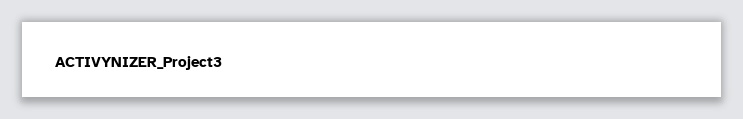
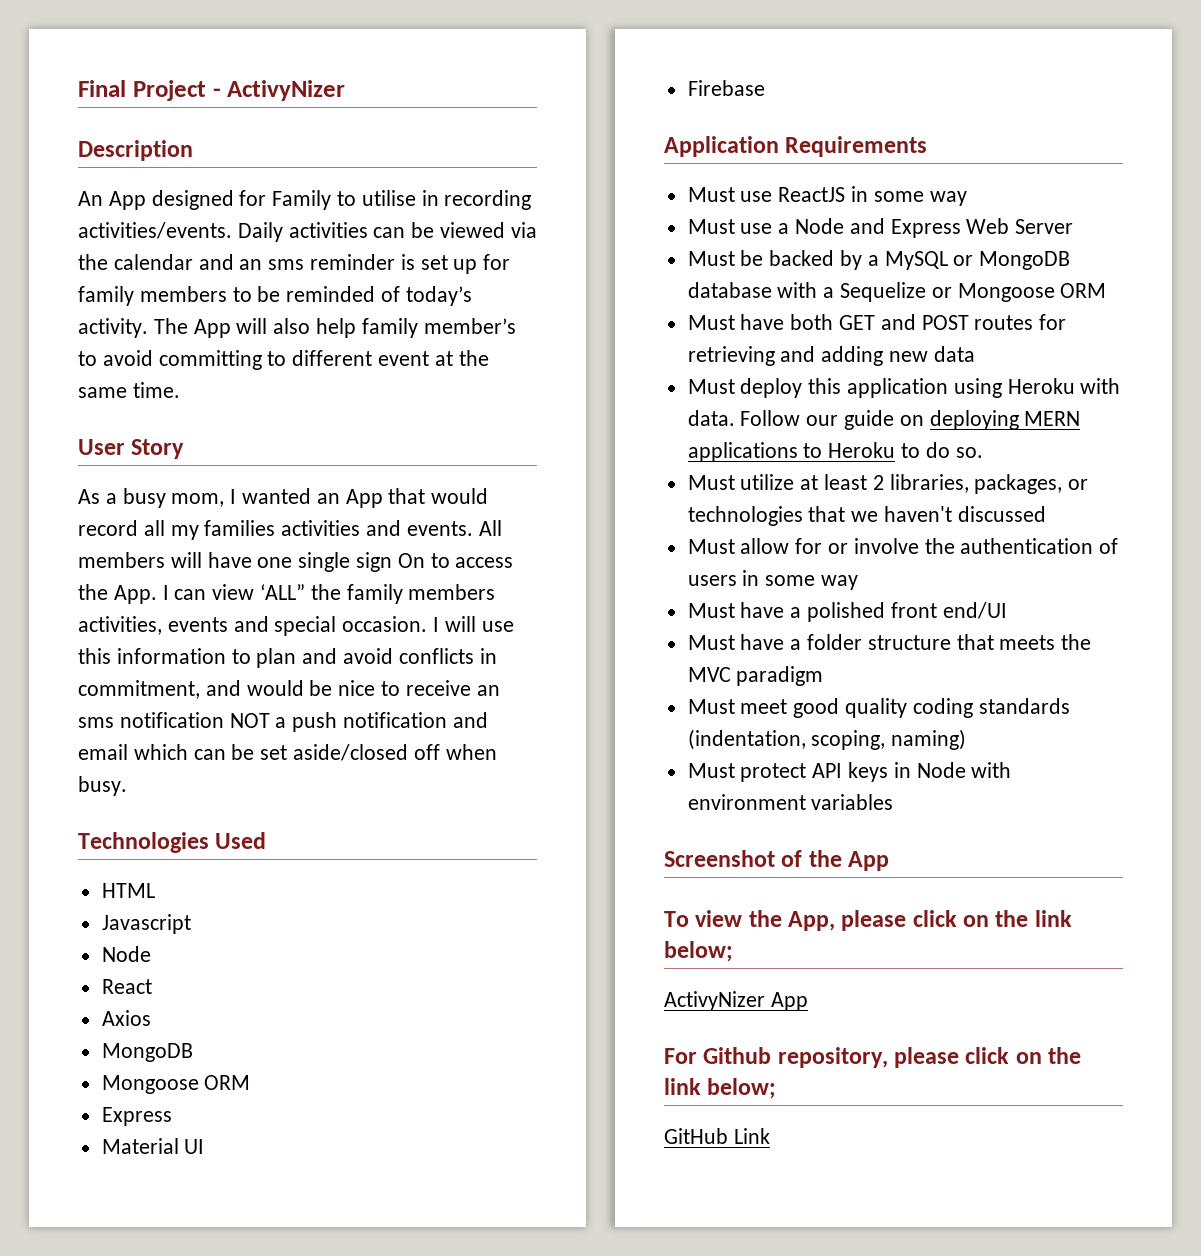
[55,56,222,70] ACTIVYNIZER_Project3 -> [78,80,346,101] [78,140,193,161] [78,190,532,210] [78,222,537,242] [78,254,511,274] [78,286,472,306] [78,318,516,338] [78,350,489,370] [78,382,180,398] [78,439,185,459] [78,488,489,508] [78,520,502,540] [78,552,514,572] [78,584,496,604] [78,616,514,636] [78,648,497,668] [78,680,500,699] [78,712,488,732] [78,744,497,761] [78,776,127,796] [78,832,267,853] [101,883,155,898] [101,914,191,934] [101,946,151,962] [101,979,152,994] [101,1010,151,1026] [101,1043,193,1062] [101,1075,251,1094] [101,1107,172,1126] [101,1138,205,1154] [687,80,765,96] [664,136,928,157] [687,186,967,206] [687,218,1074,238] [687,250,1071,270] [687,282,1107,302] [687,314,1067,330] [687,346,975,366] [687,378,1121,398] [687,410,1081,430] [687,442,983,462] [687,474,1089,494] [687,506,1046,526] [687,538,1119,554] [687,570,859,590] [687,602,1007,622] [687,634,1092,650] [687,666,824,686] [687,698,1070,718] [687,729,967,750] [687,762,1012,782] [687,794,894,810] [664,850,890,871] [664,910,1072,931] [664,941,733,962] [664,991,808,1011] [664,1047,1082,1068] [664,1078,777,1099] [664,1128,770,1144] Final Project - ActivyNizer // Description // An App designed for Family to utilise in recording activities/events. Daily activities can be viewed via the calendar and an sms reminder is set up for family members to be reminded of today’s activity. The App will also help family member’s to avoid committing to different event at the same time. // User Story // As a busy mom, I wanted an App that would record all my families activities and events. All members will have one single sign On to access the App. I can view ‘ALL” the family members activities, events and special occasion. I will use this information to plan and avoid conflicts in commitment, and would be nice to receive an sms notification NOT a push notification and email which can be set aside/closed off when busy. // Technologies Used // HTML // Javascript // Node // React // Axios // MongoDB // Mongoose ORM // Express // Material UI // Firebase // Application Requirements // Must use ReactJS in some way // Must use a Node and Express Web Server // Must be backed by a MySQL or MongoDB database with a Sequelize or Mongoose ORM // Must have both GET and POST routes for retrieving and adding new data // Must deploy this application using Heroku with data. Follow our guide on deploying MERN applications to Heroku to do so. // Must utilize at least 2 libraries, packages, or technologies that we haven't discussed // Must allow for or involve the authentication of users in some way // Must have a polished front end/UI // Must have a folder structure that meets the MVC paradigm // Must meet good quality coding standards (indentation, scoping, naming) // Must protect API keys in Node with environment variables // Screenshot of the App // To view the App, please click on the link below; // ActivyNizer App // For Github repository, please click on the link below; // GitHub Link

